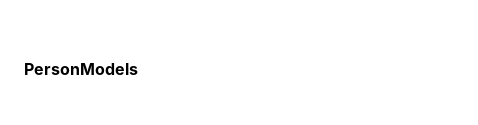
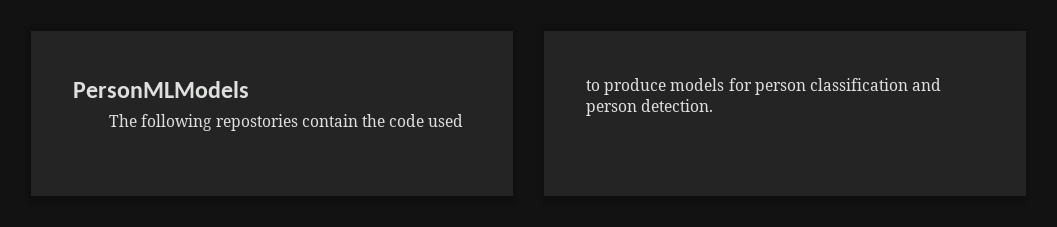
[24,63,138,75] PersonModels -> [73,81,249,98] [109,114,464,131] [586,78,942,95] [586,99,714,116] PersonMLModels // The following repostories contain the code used to produce models for person classification and person detection.

